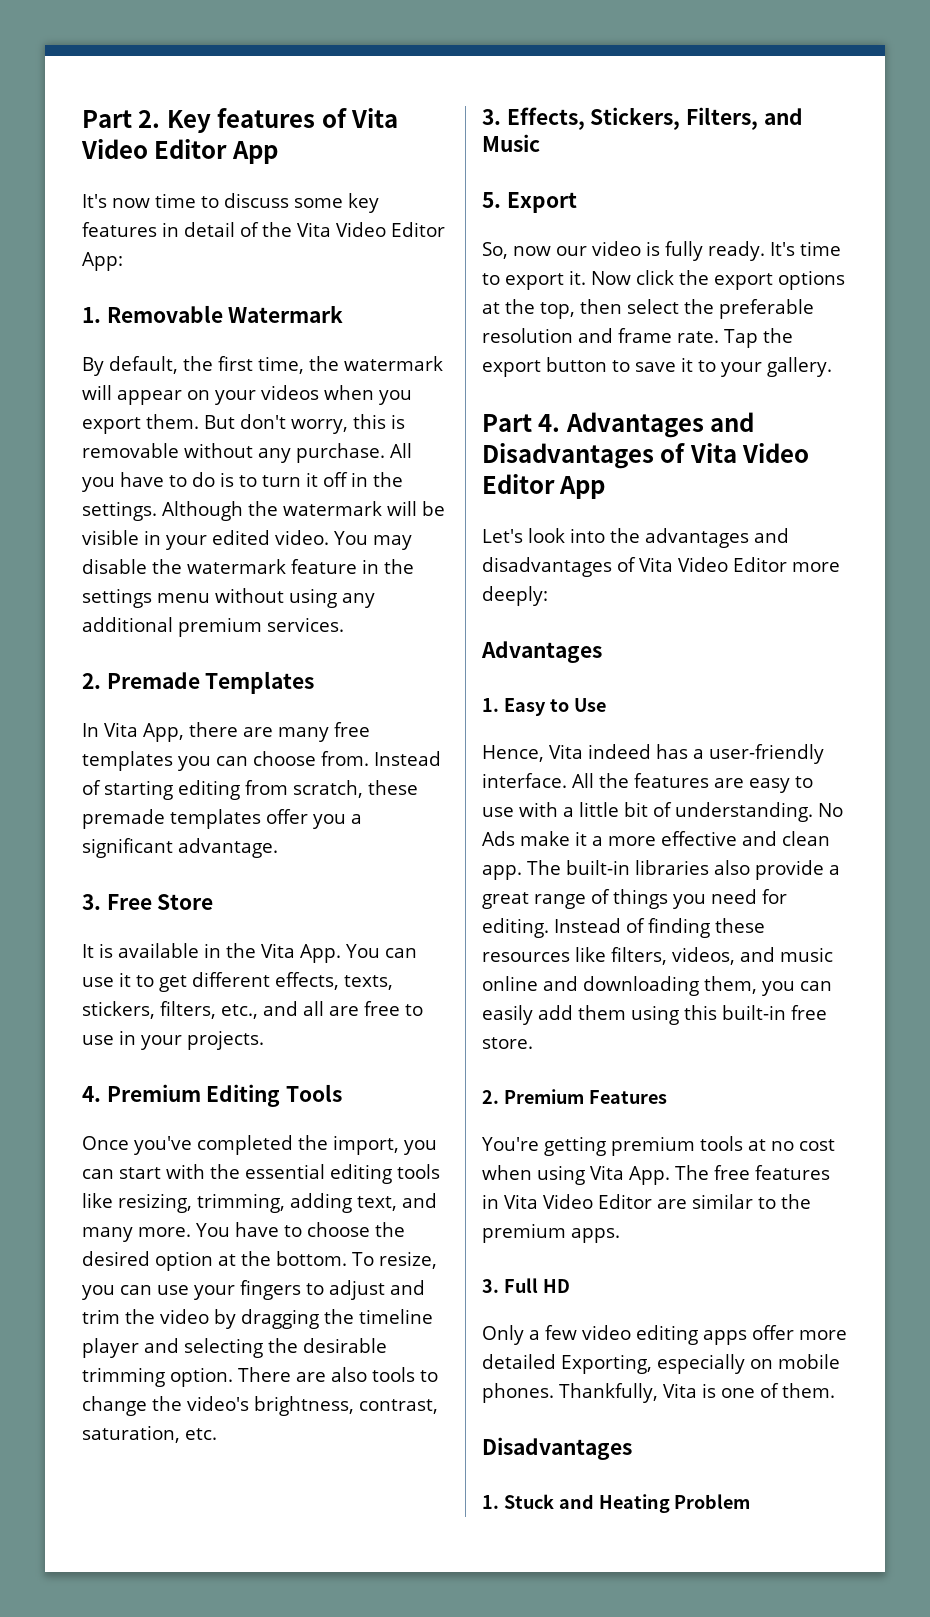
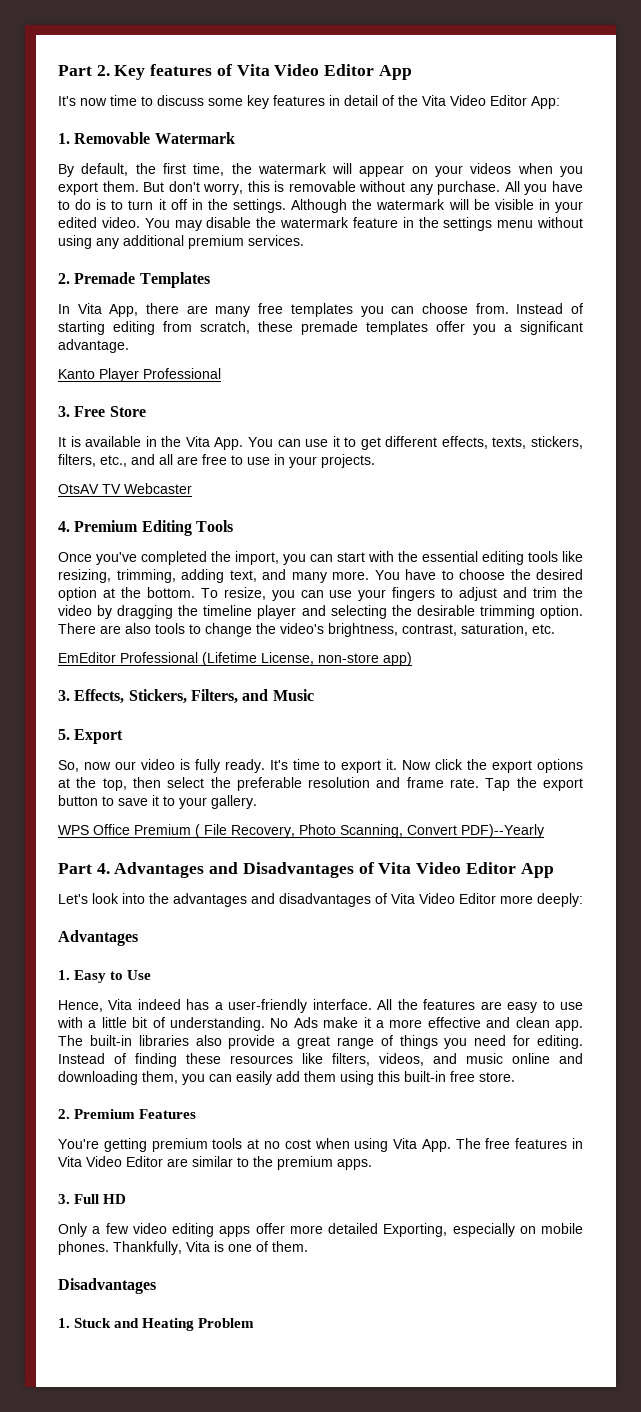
(278, 848) none -> [58,368,221,382] // Kanto Player Professional
(264, 1040) none -> [58,483,192,494] // OtsAV TV Webcaster
(217, 1434) none -> [58,652,412,666] // EmEditor Professional (Lifetime License, non-store app)
(832, 367) none -> [58,824,544,838] // WPS Office Premium ( File Recovery, Photo Scanning, Convert PDF)--Yearly

